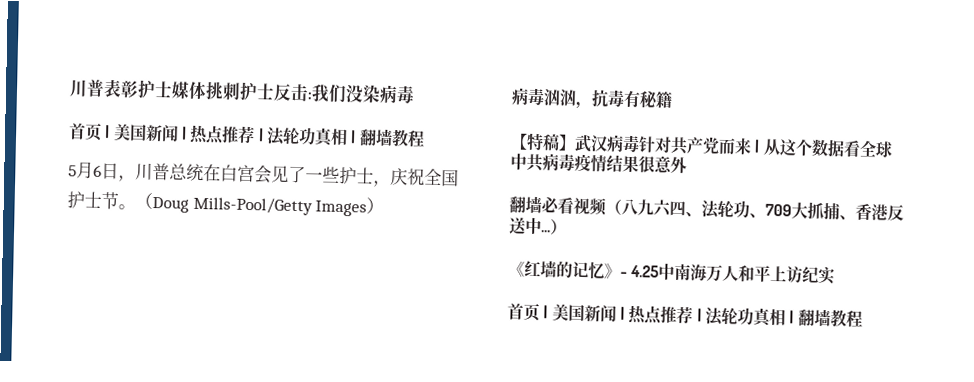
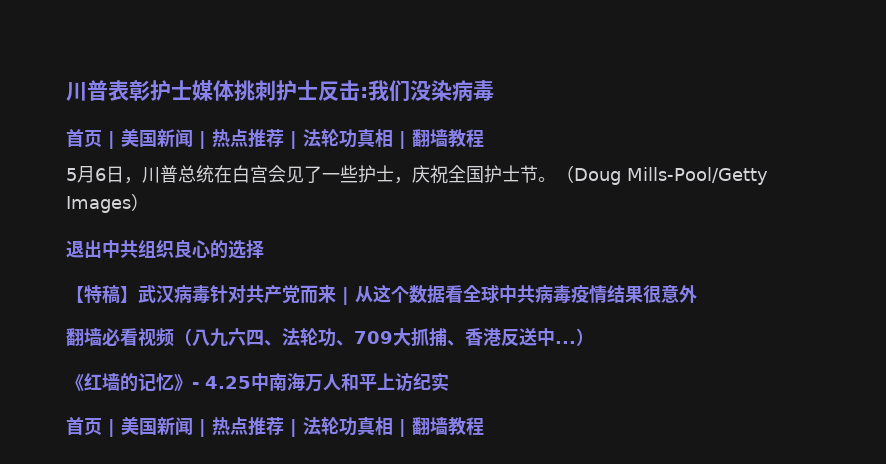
[511,87,673,110] 病毒汹汹，抗毒有秘籍 -> [66,240,264,259] 退出中共组织良心的选择

